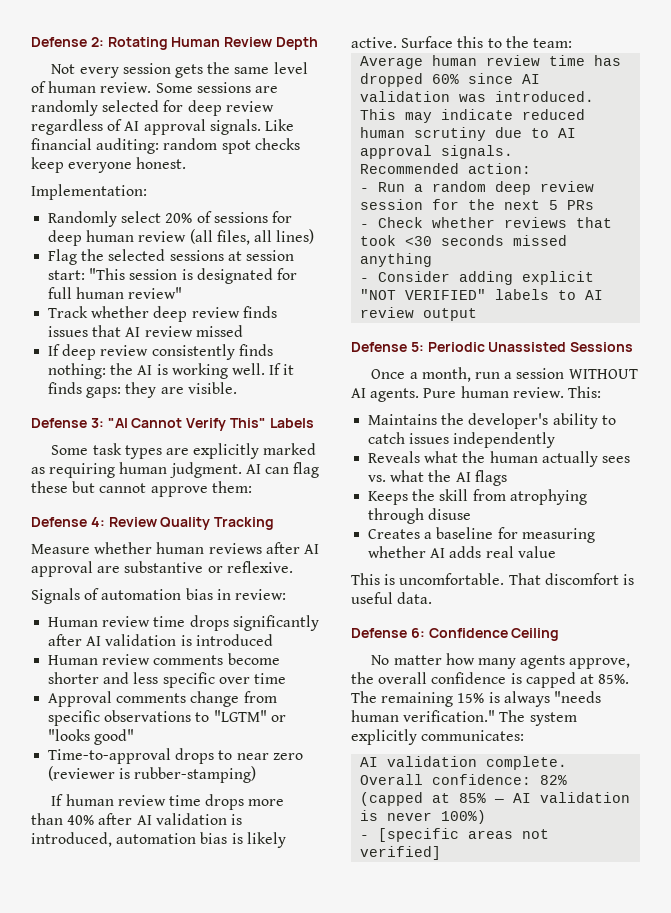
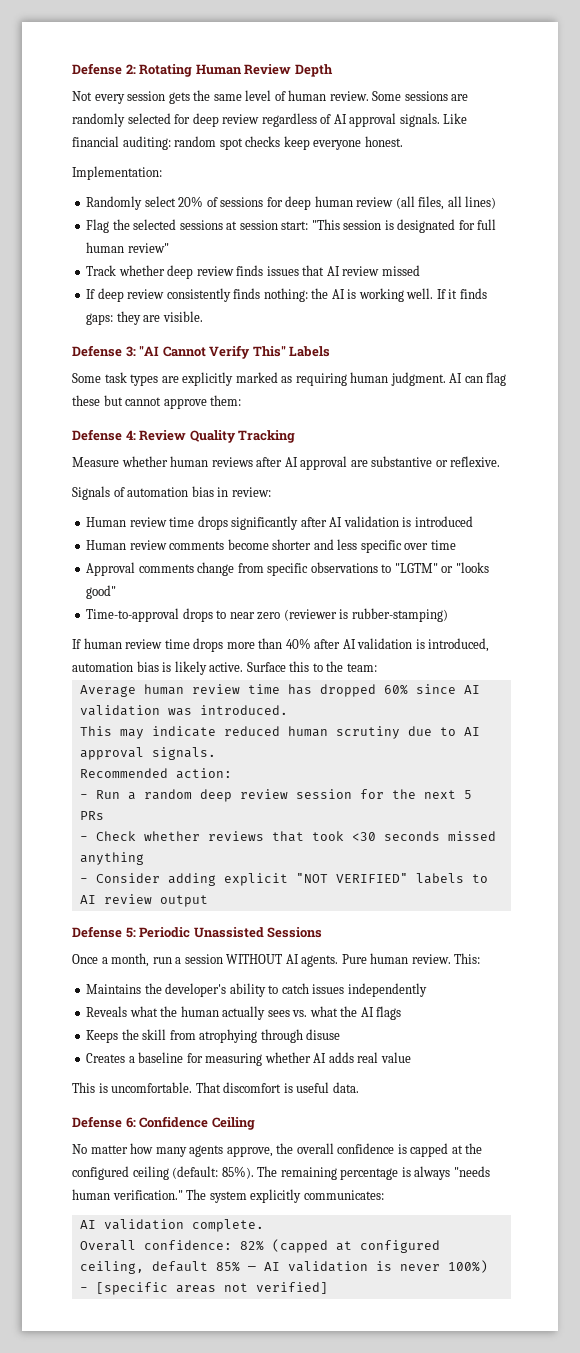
[598,674,630,684] 85%. -> [465,1143,483,1154] [72,1166,254,1180] the configured ceiling (default: 85%).
[457,693,485,703] 15% -> [340,1168,399,1180] percentage
(451, 798) none -> [359,1240,440,1253] [79,1261,208,1274] configured ceiling, default

